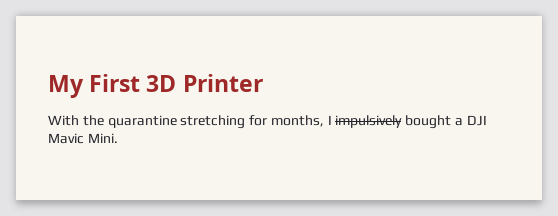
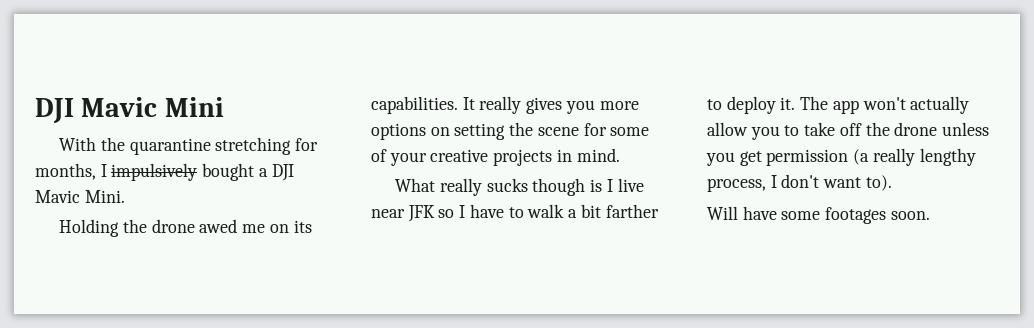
[48,74,263,98] My First 3D Printer -> [35,97,224,124] DJI Mavic Mini
(118, 138) none -> [59,219,312,237] [371,96,639,114] [371,122,650,140] [371,148,620,166] [395,178,644,196] [371,204,659,222] [707,96,970,114] [707,122,990,140] [706,148,976,166] [707,174,892,192] [707,206,930,224] // Holding the drone awed me on its capabilities. It really gives you more options on setting the scene for some of your creative projects in mind. // What really sucks though is I live near JFK so I have to walk a bit farther to deploy it. The app won't actually allow you to take off the drone unless you get permission (a really lengthy process, I don't want to). // Will have some footages soon.

